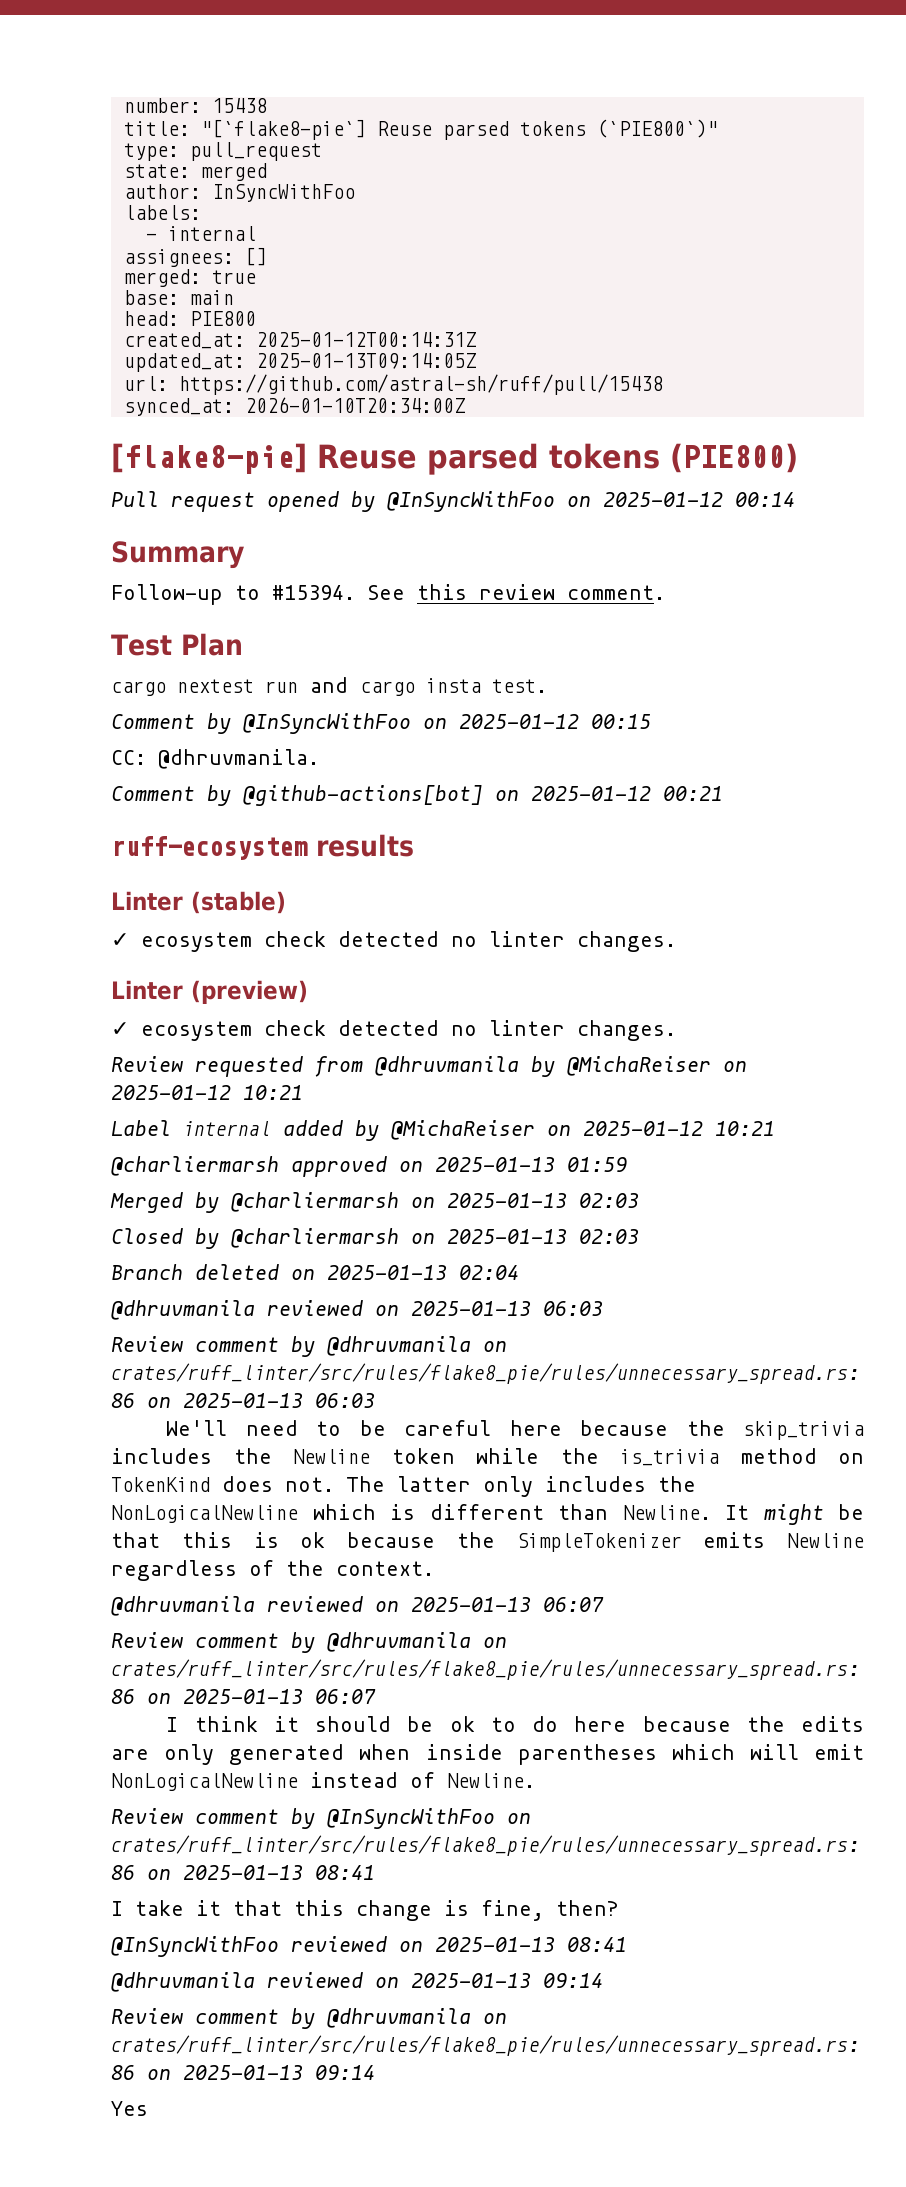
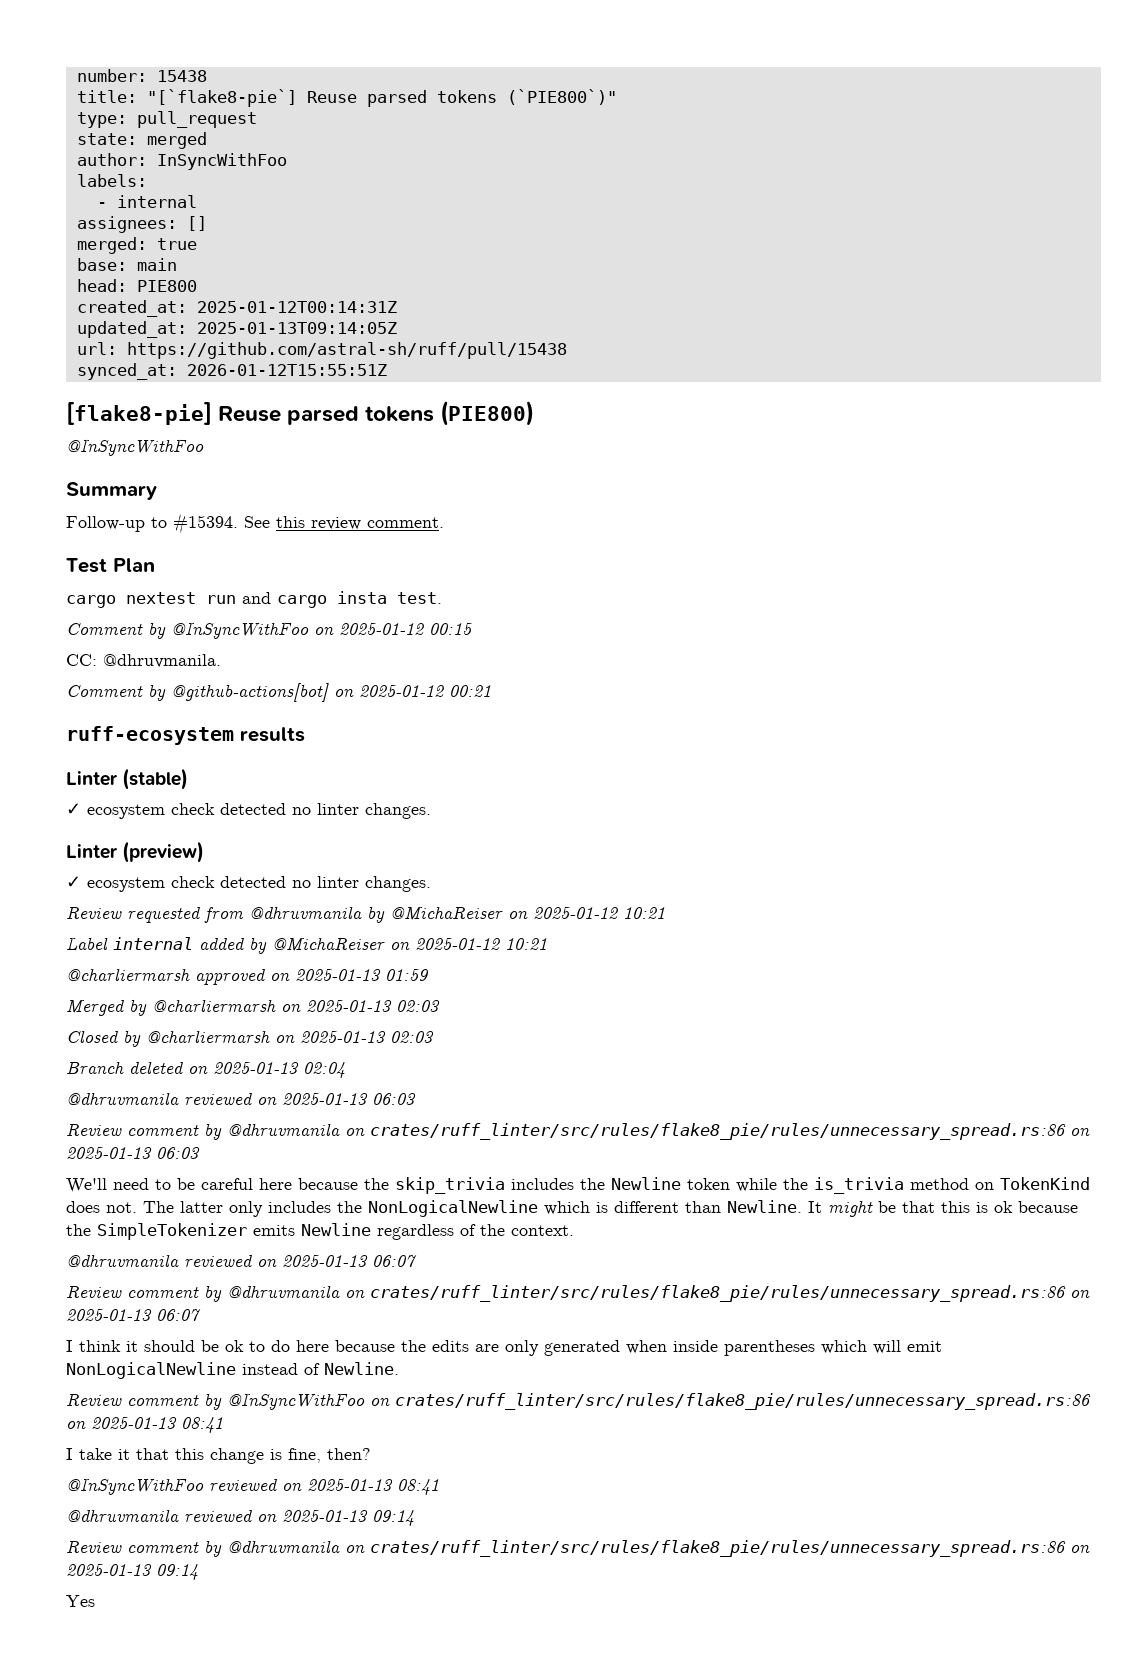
[244,397,465,413] 2026-01-10T20:34:00Z -> [186,364,387,376] 2026-01-12T15:55:51Z
[111,491,795,512] Pull request opened by @InSyncWithFoo on 2025-01-12 00:14 -> [66,439,204,456] @InSyncWithFoo

